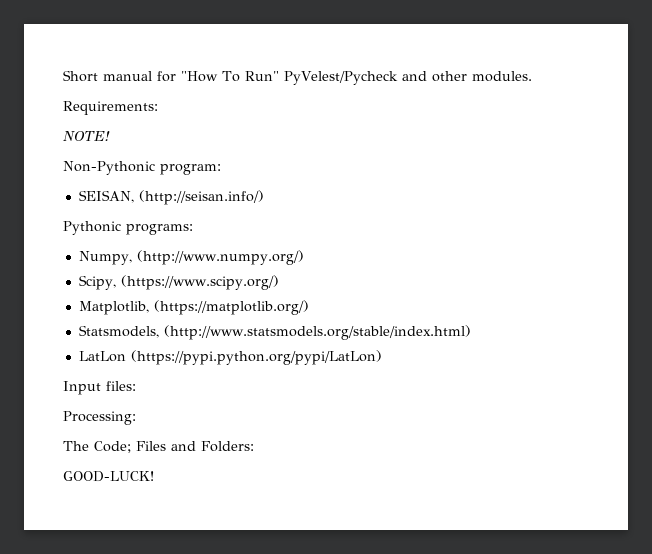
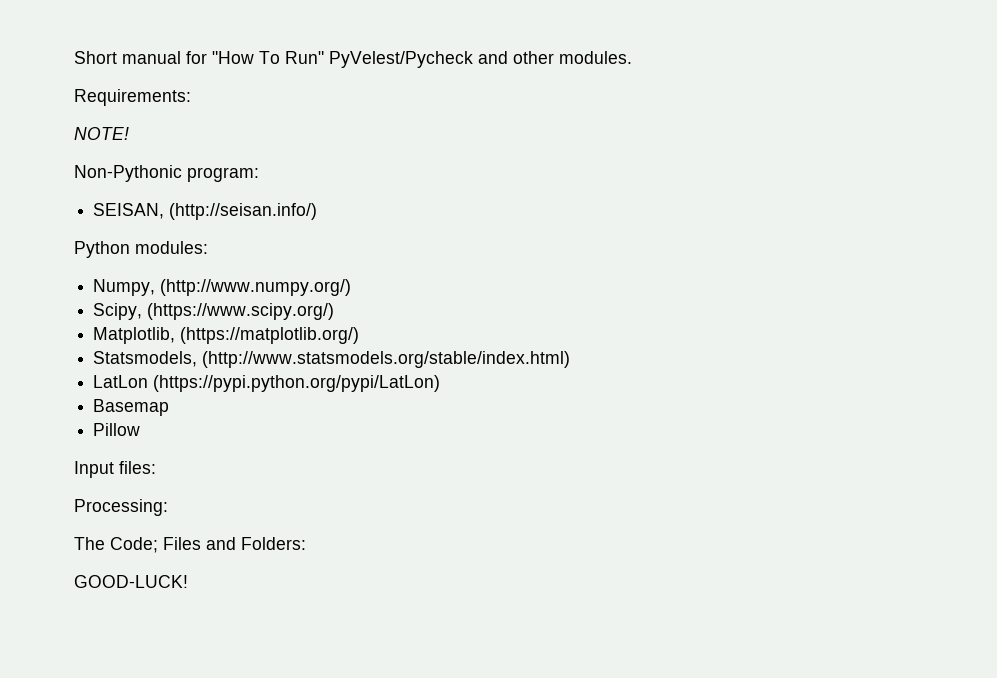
[63,221,193,235] Pythonic programs: -> [74,241,208,258] Python modules:
(382, 357) none -> [93,399,170,416] [93,423,141,436] // Basemap // Pillow

